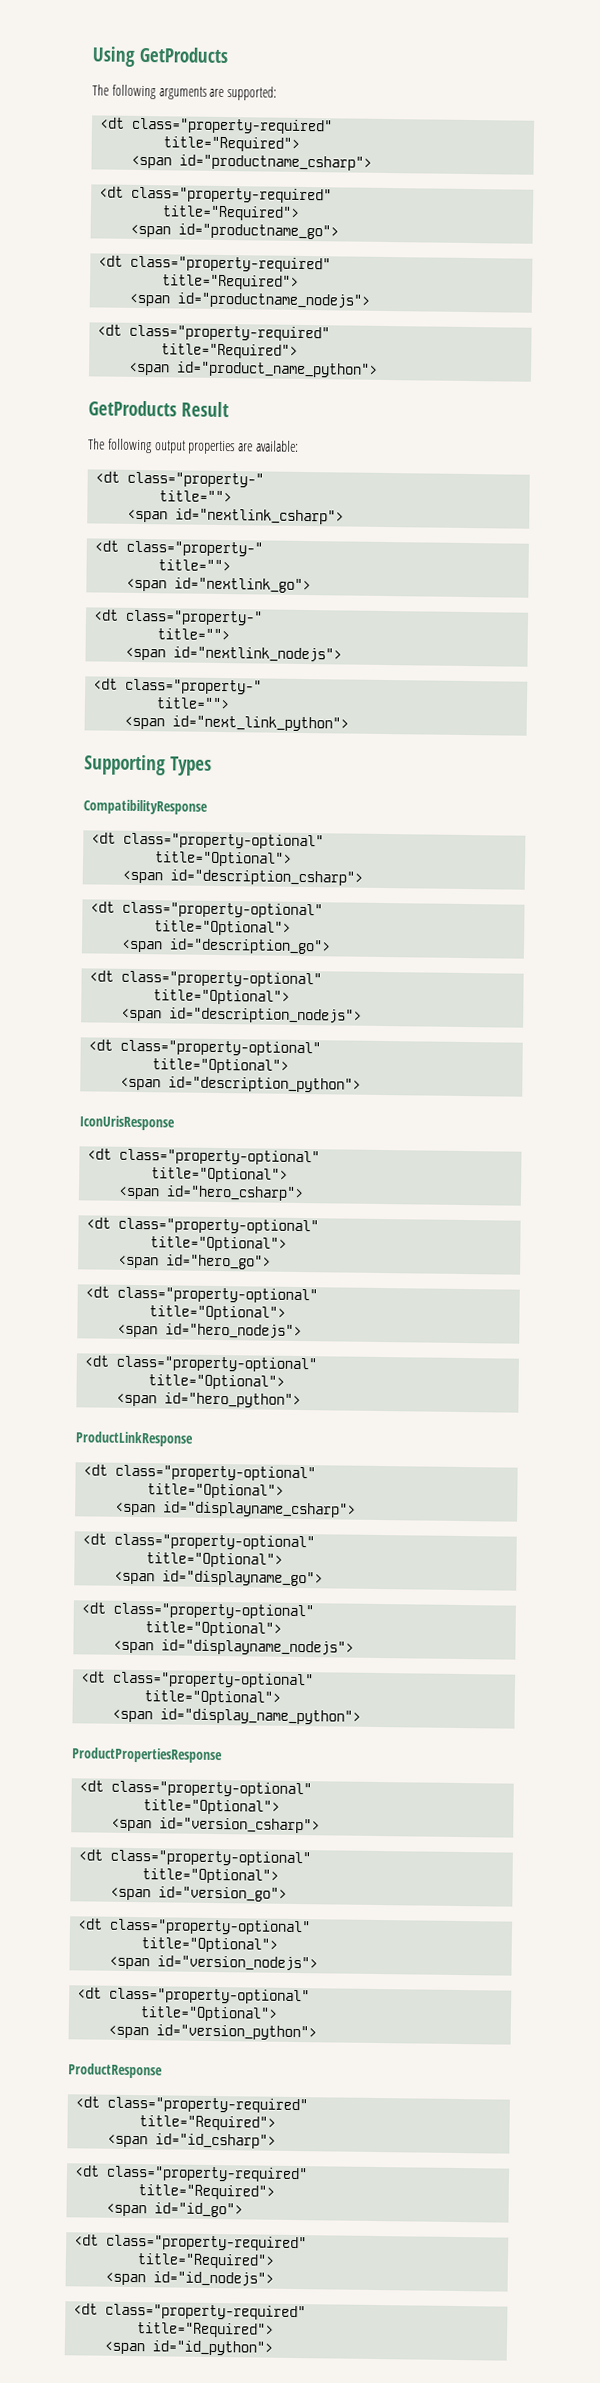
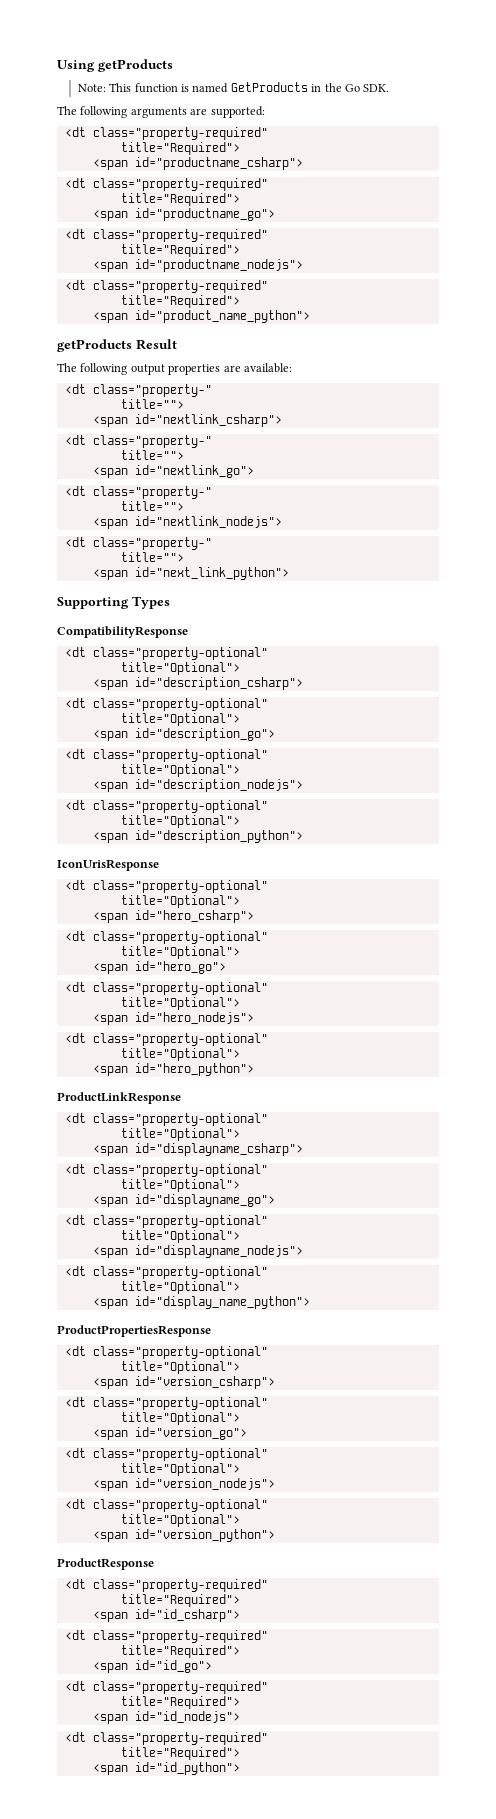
[139,46,229,64] GetProducts -> [98,59,173,72] [77,82,390,93] getProducts // Note: This function is named GetProducts in the Go SDK.
[88,400,177,417] GetProducts -> [57,339,132,352] getProducts

